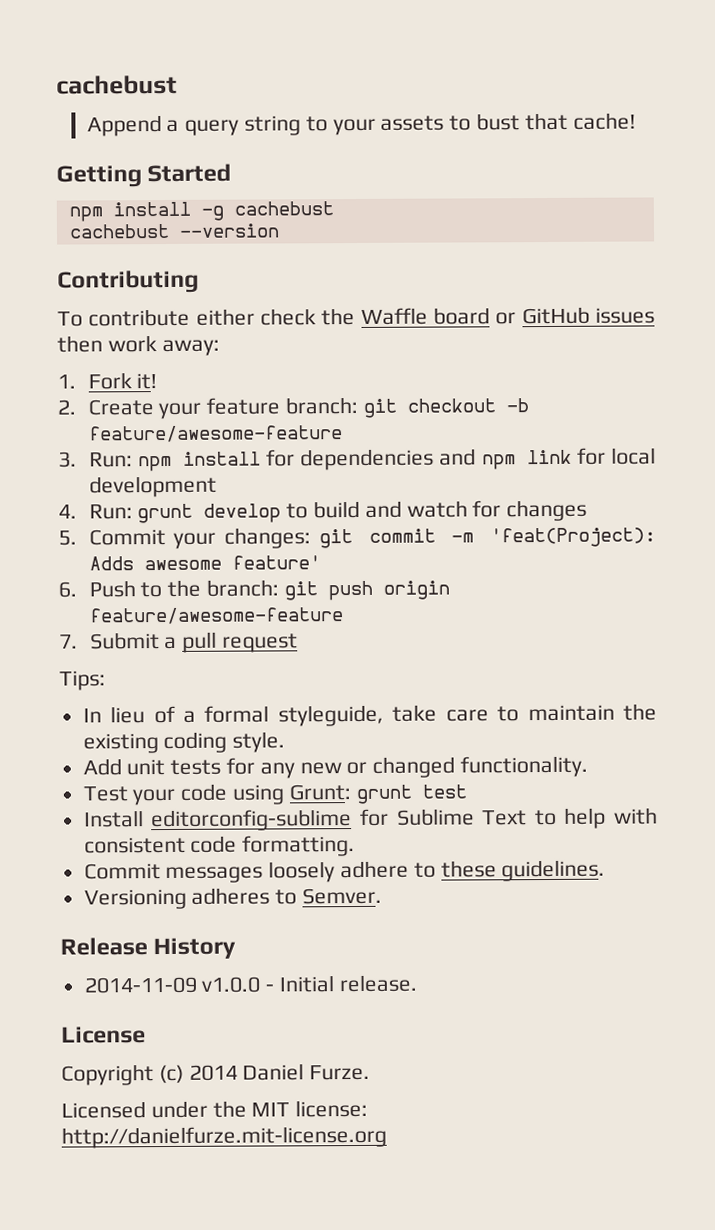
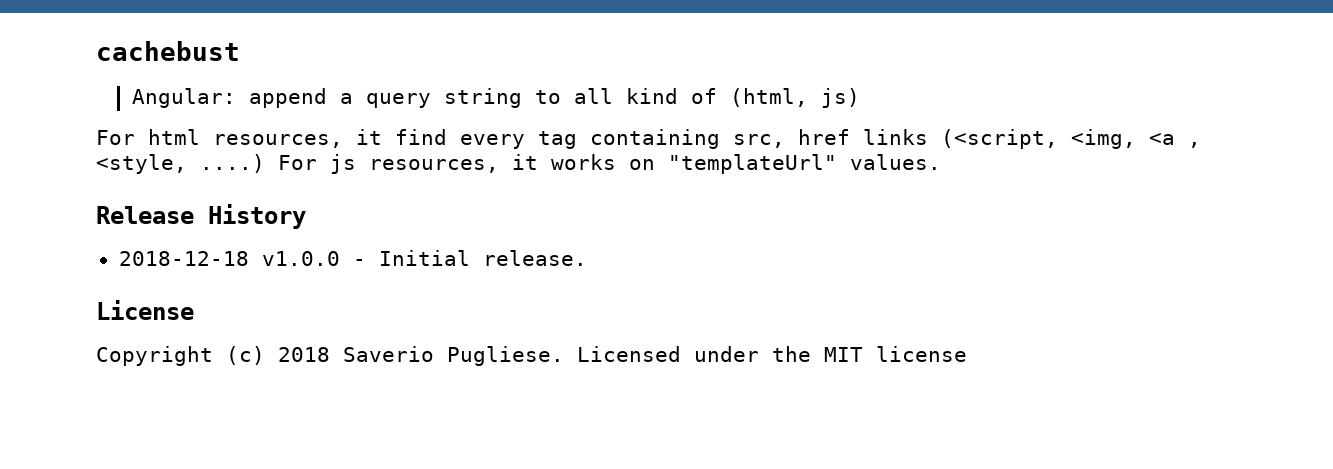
[56,74,177,95] [86,115,162,137] cachebust // Append -> [96,41,240,61] [131,88,327,108] cachebust // Angular: append
[332,112,636,136] [56,163,232,188] [68,201,334,222] [68,223,280,239] [57,269,199,294] [57,306,655,327] [57,335,220,357] [57,372,158,390] [57,396,529,420] [88,425,343,443] [58,447,656,472] [88,475,217,498] [58,499,588,524] [58,527,656,549] [88,555,321,571] [58,579,450,601] [88,607,344,625] [59,631,298,653] [59,670,106,691] [82,703,657,727] [82,731,286,754] [82,755,589,779] [82,783,467,806] [83,807,658,832] [83,835,356,857] [83,859,606,884] [83,887,383,910] your assets to bust that cache! // Getting Started // npm install -g cachebust // cachebust --version // Contributing // To contribute either check the Waffle board or GitHub issues then work away: // 1. Fork it! // 2. Create your feature branch: git checkout -b feature/awesome-feature // 3. Run: npm install for dependencies and npm link for local development // 4. Run: grunt develop to build and watch for changes // 5. Commit your changes: git commit -m 'feat(Project): Adds awesome feature' // 6. Push to the branch: git push origin feature/awesome-feature // 7. Submit a pull request // Tips: // In lieu of a formal styleguide, take care to maintain the existing coding style. // Add unit tests for any new or changed functionality. // Test your code using Grunt: grunt test // Install editorconfig-sublime for Sublime Text to help with consistent code formatting. // Commit messages loosely adhere to these guidelines. // Versioning adheres to Semver. -> [573,88,860,108] [96,129,1201,149] [96,154,941,174] all kind of (html, js) // For html resources, it find every tag containing src, href links (<script, <img, <a , <style, ....) For js resources, it works on "templateUrl" values.
[83,976,197,994] 2014-11-09 -> [118,251,249,266] 2018-12-18
[188,1063,371,1081] 2014 Daniel Furze. // -> [278,346,564,366] 2018 Saverio Pugliese.
[295,1099,369,1118] [61,1125,387,1149] license: http://danielfurze.mit-license.org -> [876,346,967,362] license

